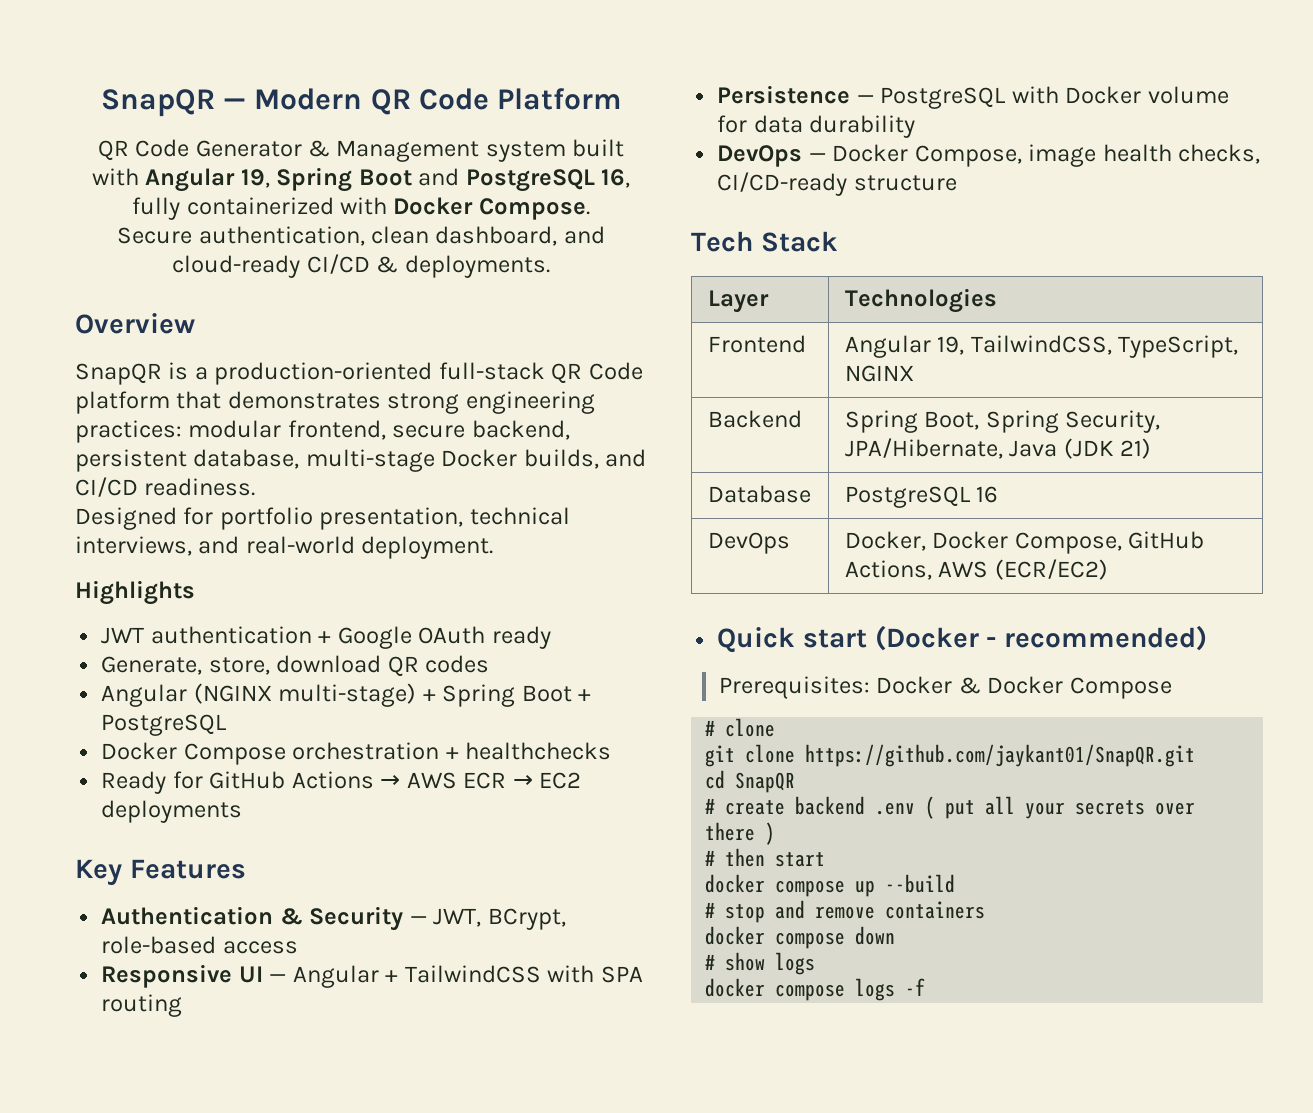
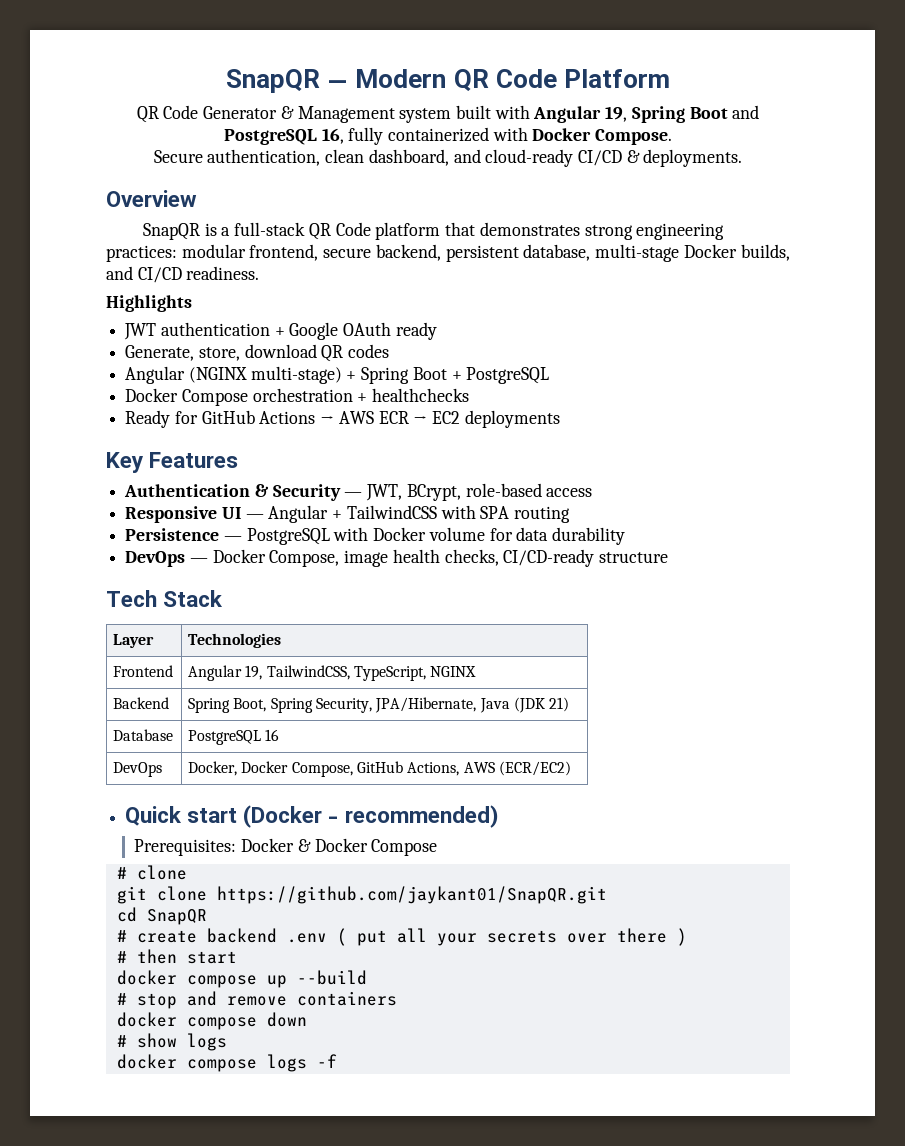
[214,362,433,385] production-oriented -> (231, 231) none
[75,507,570,530] [75,536,494,559] // Designed for portfolio presentation, technical interviews, and real-world deployment. -> (260, 273) none

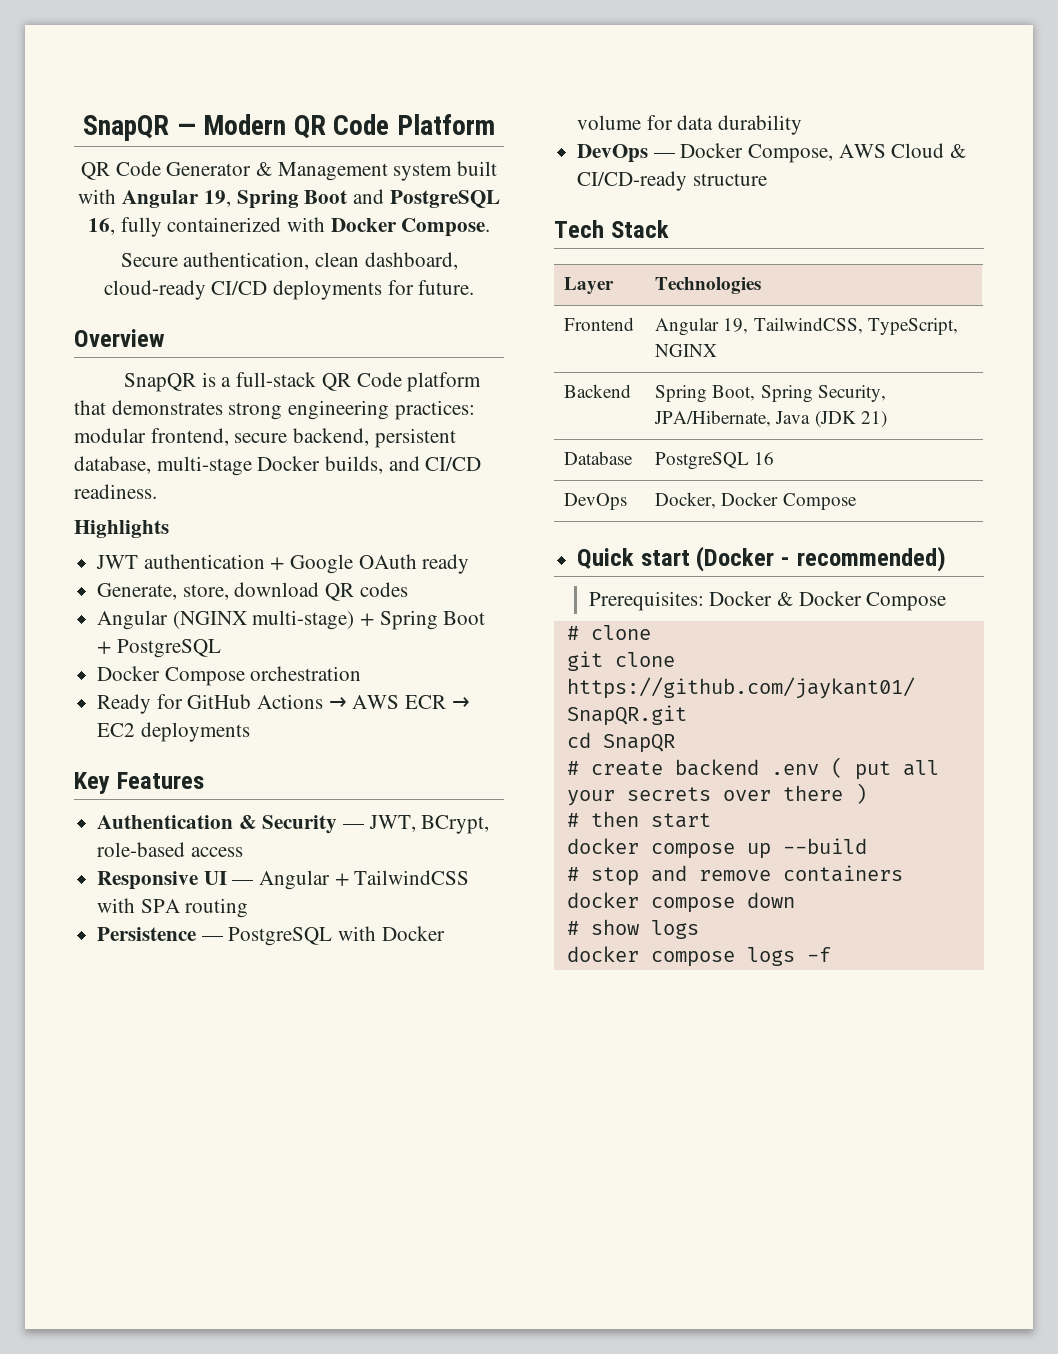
[453,149,481,163] and -> (458, 261) none
[626,149,743,167] & deployments. -> [273,280,475,300] deployments for future.
[357,388,470,402] + healthchecks -> (362, 673) none
[344,549,499,567] image health checks, -> [838,143,967,158] AWS Cloud &
[291,761,572,777] Compose, GitHub Actions, AWS (ECR/EC2) -> [782,493,857,510] Compose

